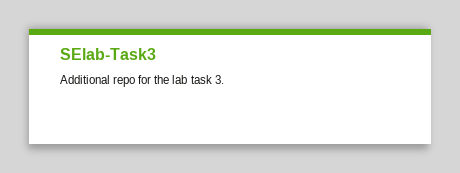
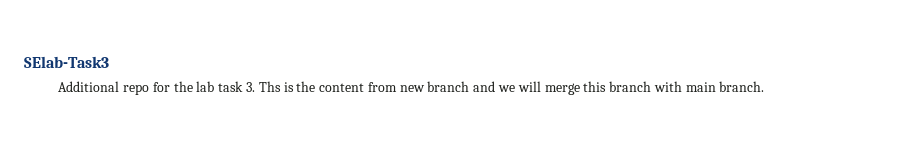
(224, 79) none -> [258,81,765,95] Ths is the content from new branch and we will merge this branch with main branch.

